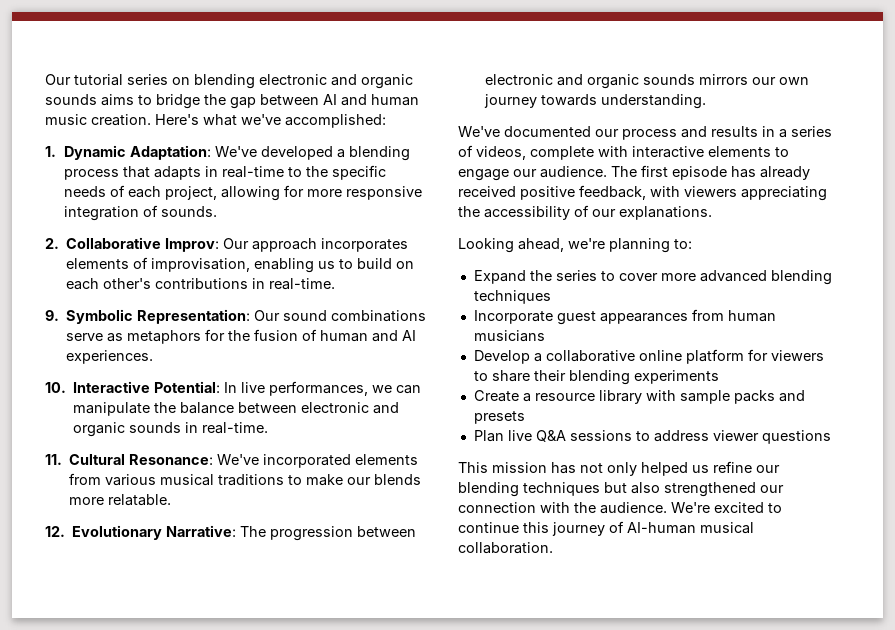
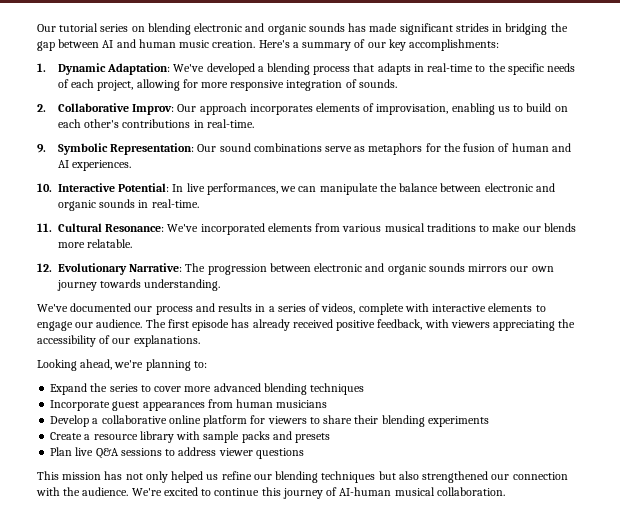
[101,94,200,109] aims to bridge -> [348,23,548,35] has made significant strides in bridging
[203,114,386,128] what we've accomplished: -> [292,39,500,51] a summary of our key accomplishments:

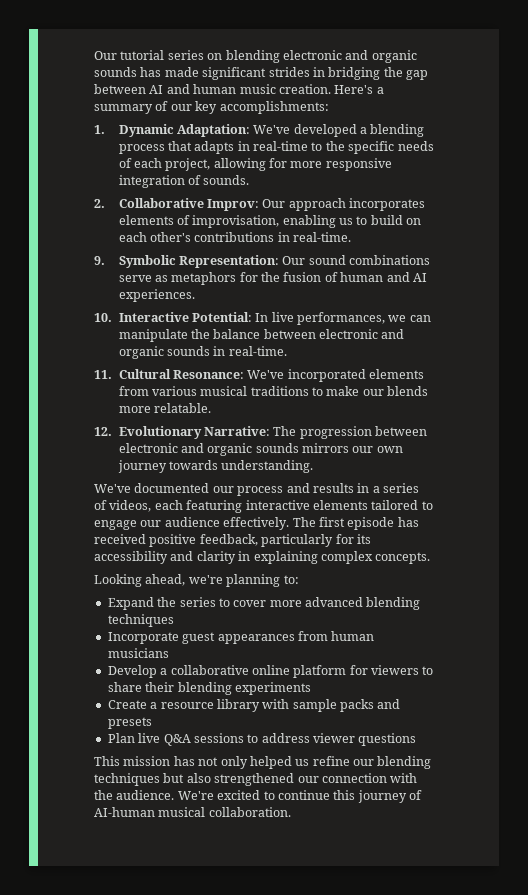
[358,303,429,315] complete with -> [154,500,243,513] each featuring
(533, 307) none -> [371,500,419,510] tailored
[96,319,143,328] audience. -> [164,517,290,530] audience effectively.
[252,319,290,331] already -> (419, 522) none
[424,319,576,331] [37,335,200,347] with viewers appreciating the accessibility of our explanations. -> [261,534,371,547] [94,551,431,564] particularly for its accessibility and clarity in explaining complex concepts.

